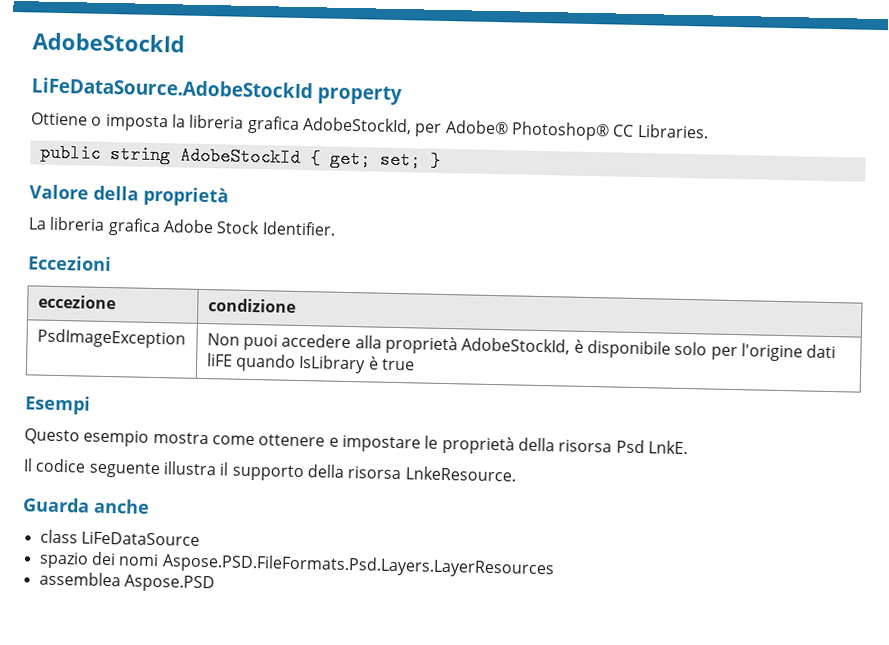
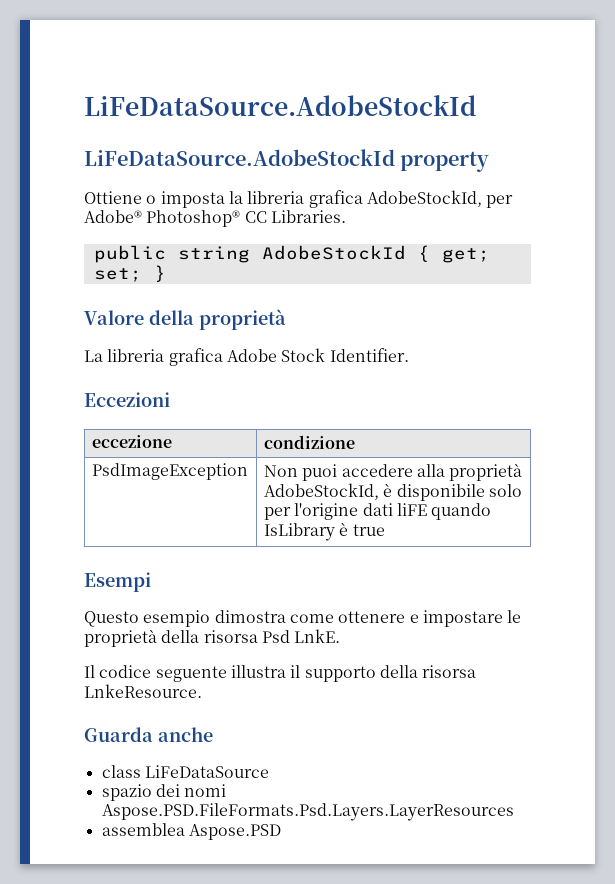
[32,32,185,53] AdobeStockId -> [84,95,476,116] LiFeDataSource.AdobeStockId
[152,431,209,445] mostra -> [214,610,286,623] dimostra

